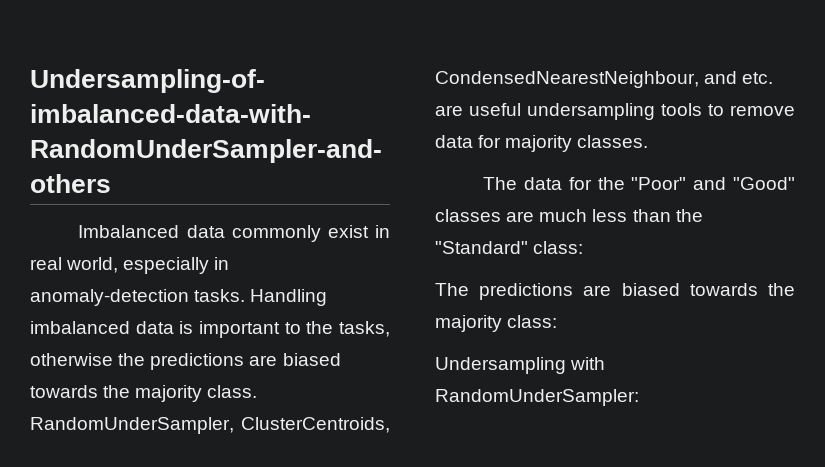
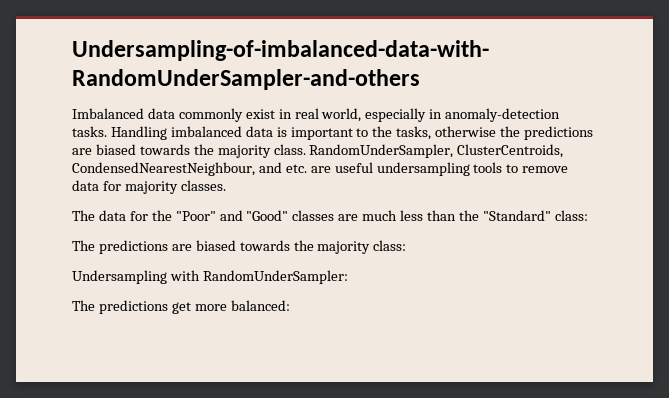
(639, 397) none -> [72,300,290,314] // The predictions get more balanced:

